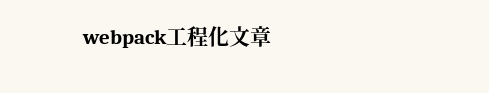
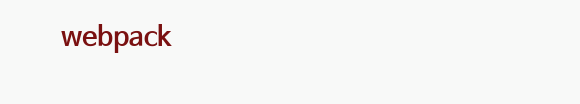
[166,26,271,47] 工程化文章 -> (172, 38) none

